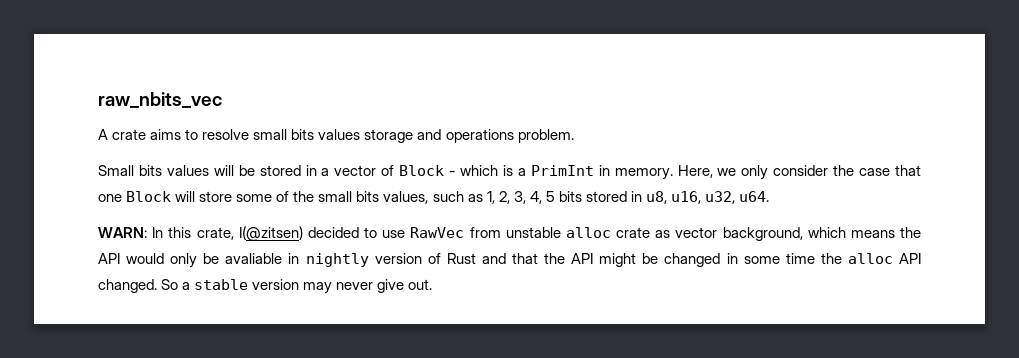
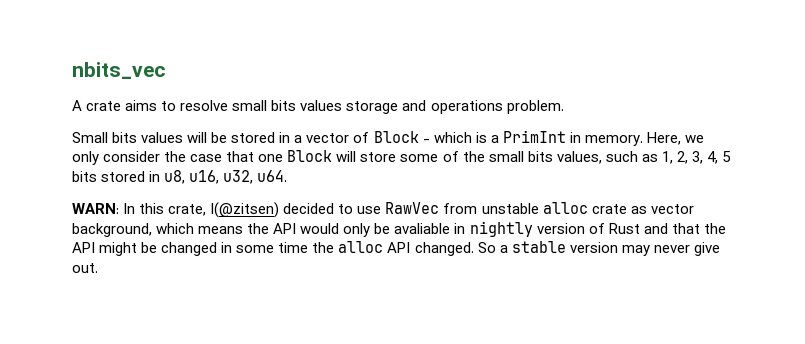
[98,92,222,108] raw_nbits_vec -> [72,62,166,79] nbits_vec

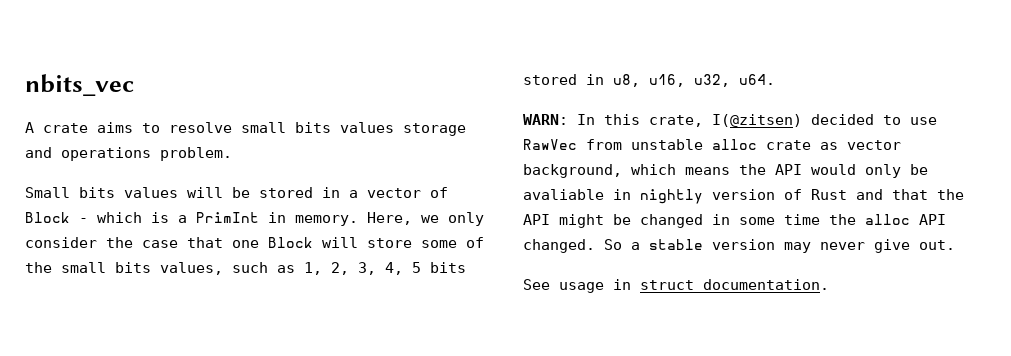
(98, 268) none -> [523,279,829,293] // See usage in struct documentation.

